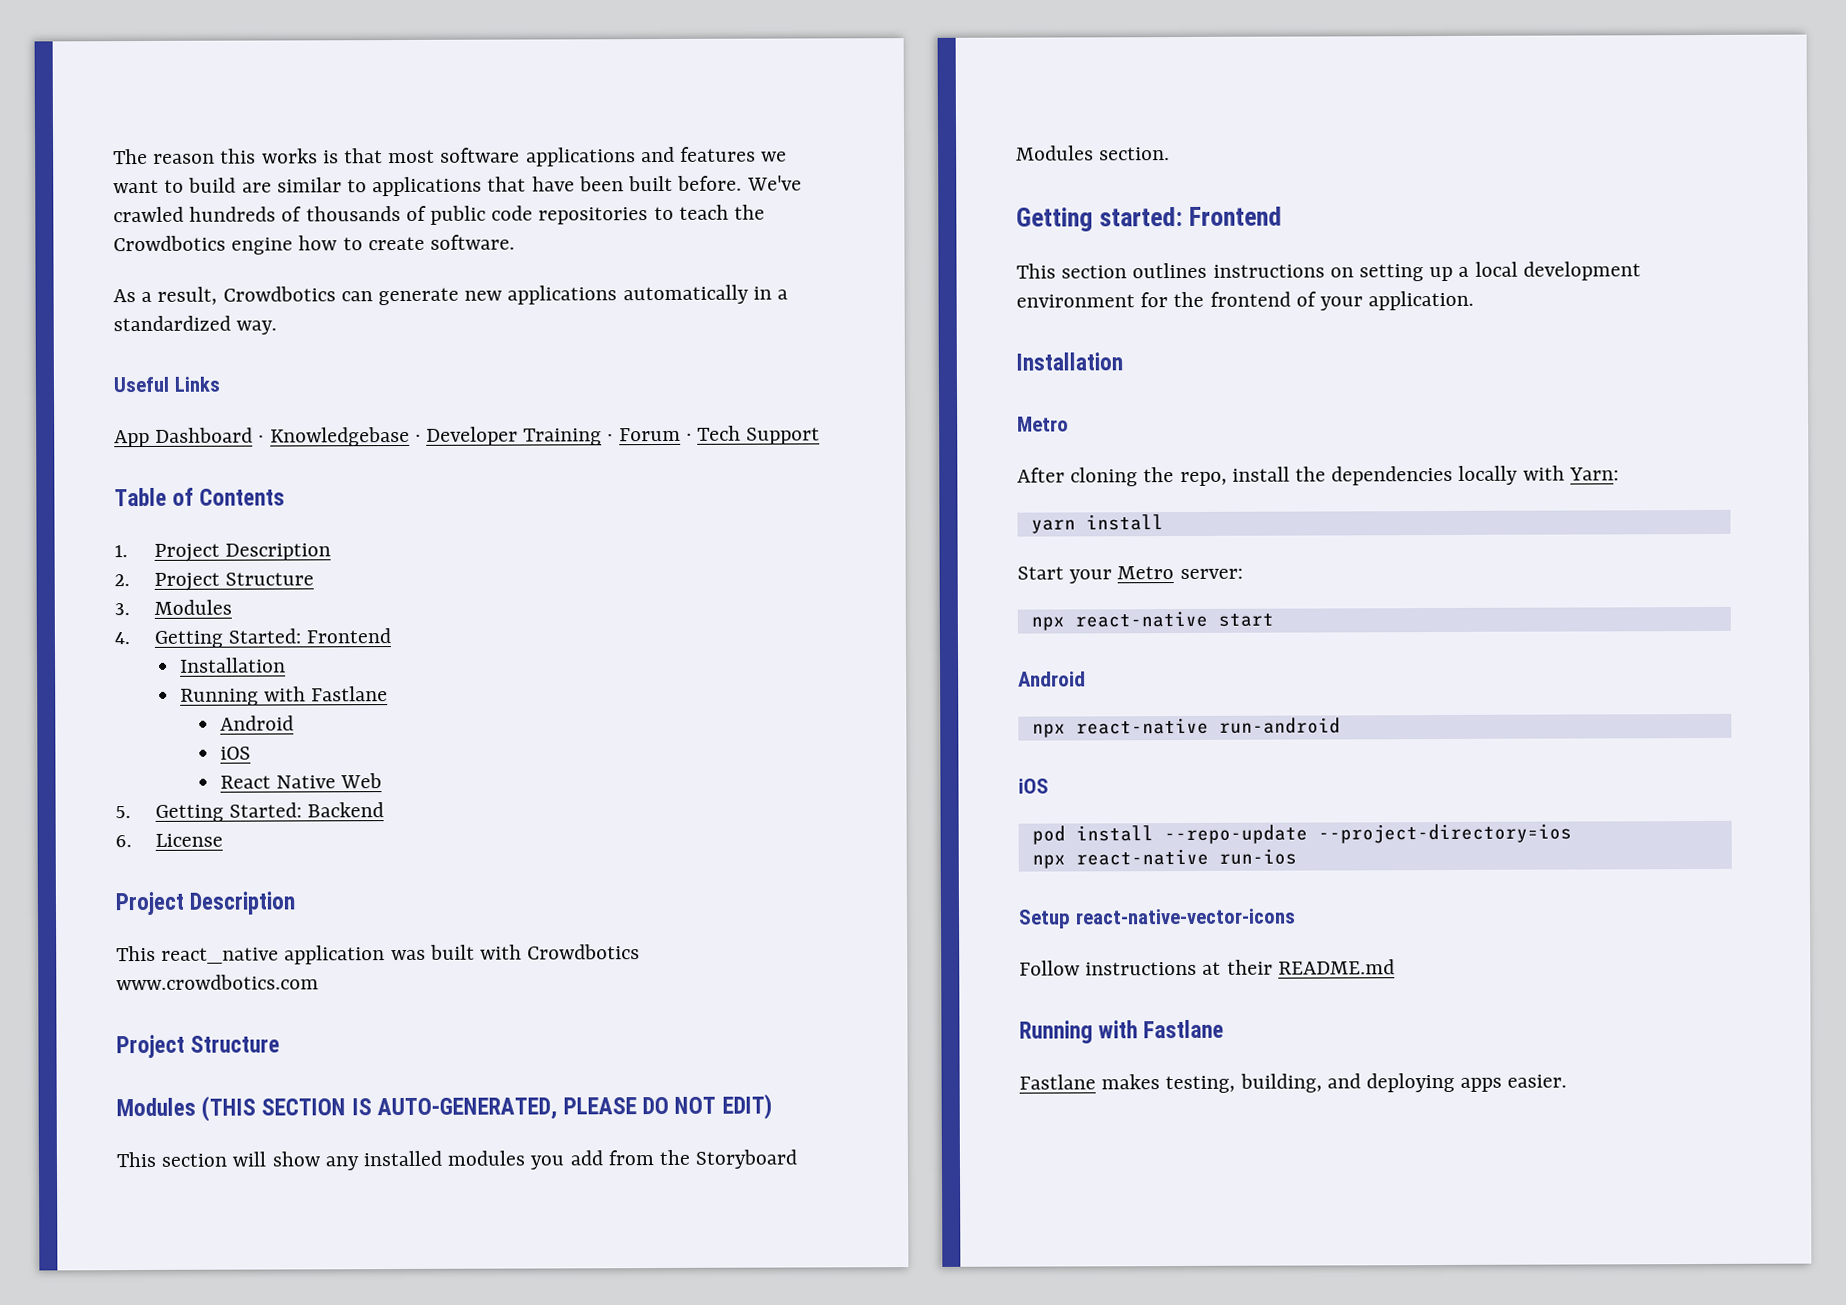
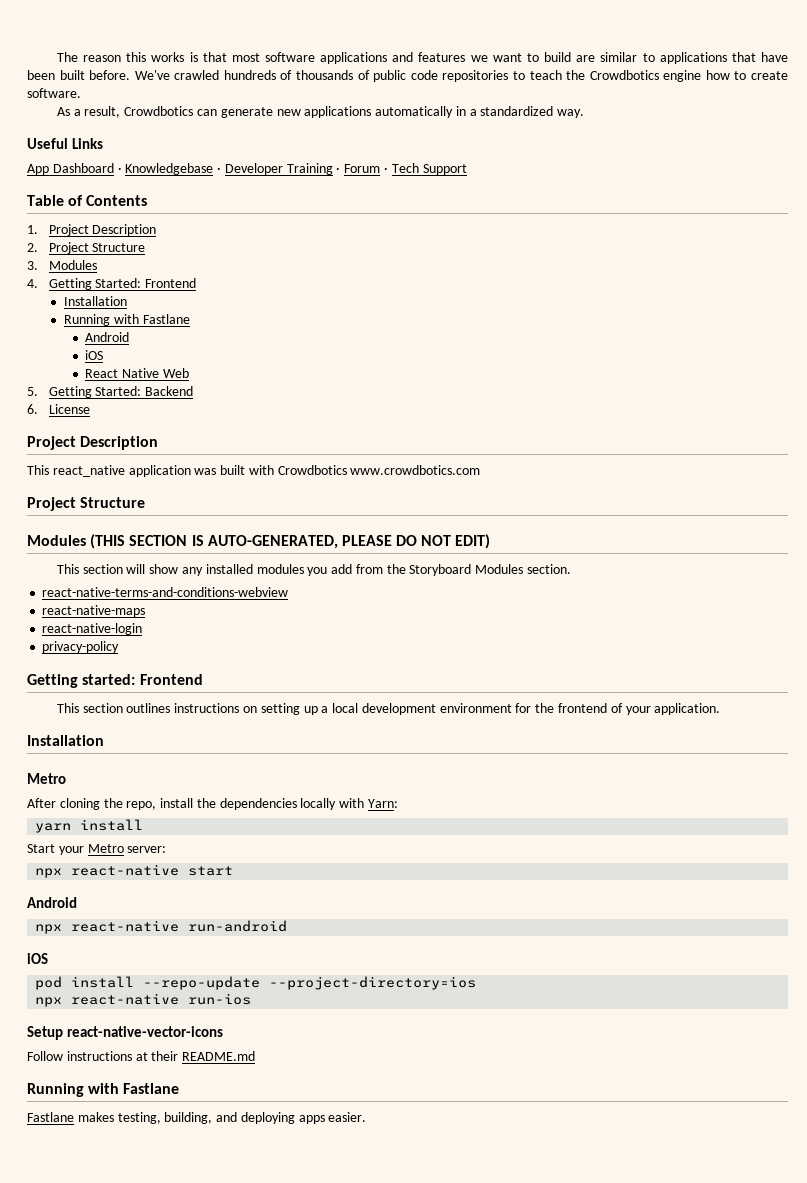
(1171, 154) none -> [42,587,289,597] [42,605,146,617] [42,623,143,635] [42,641,120,653] // react-native-terms-and-conditions-webview // react-native-maps // react-native-login // privacy-policy

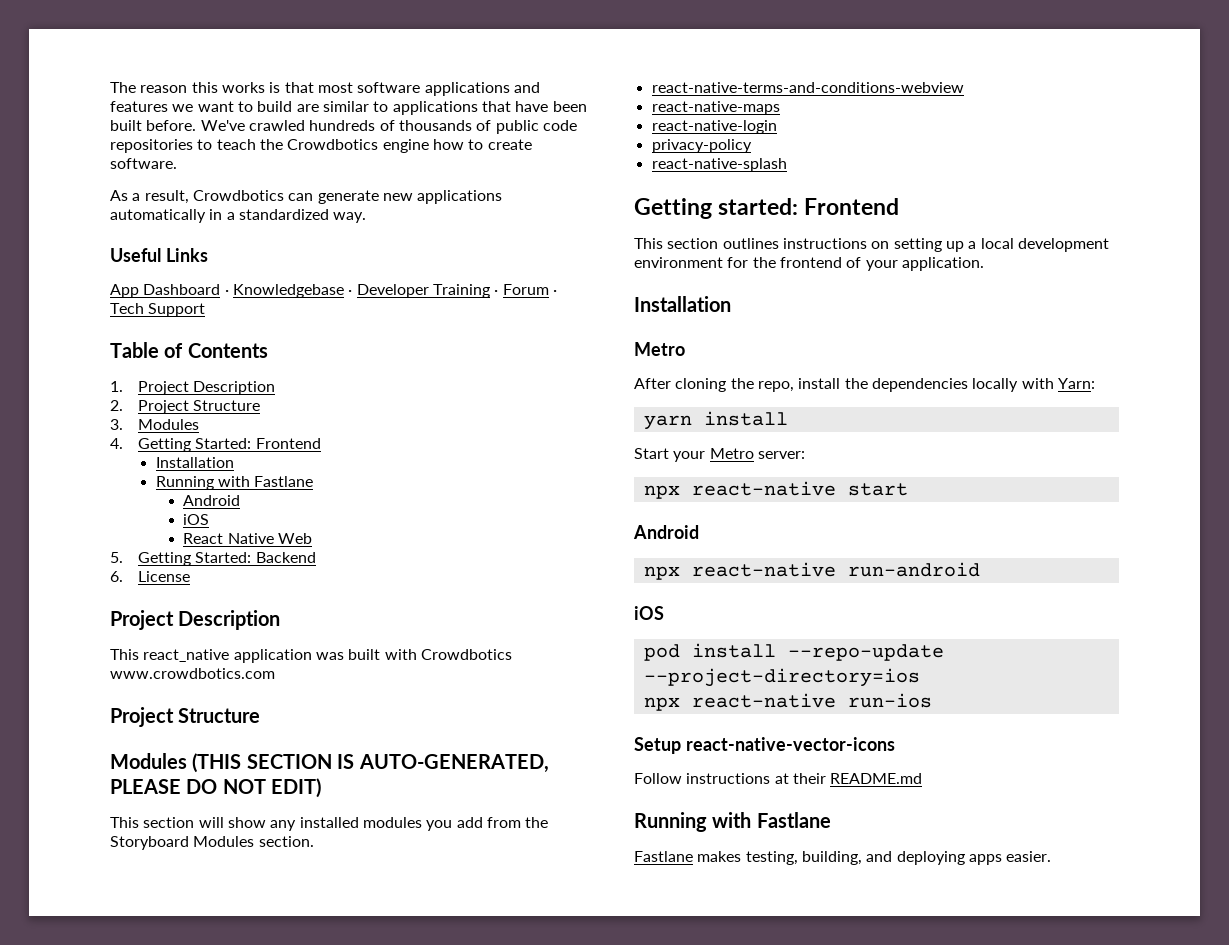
(120, 647) none -> [651,158,787,172] // react-native-splash

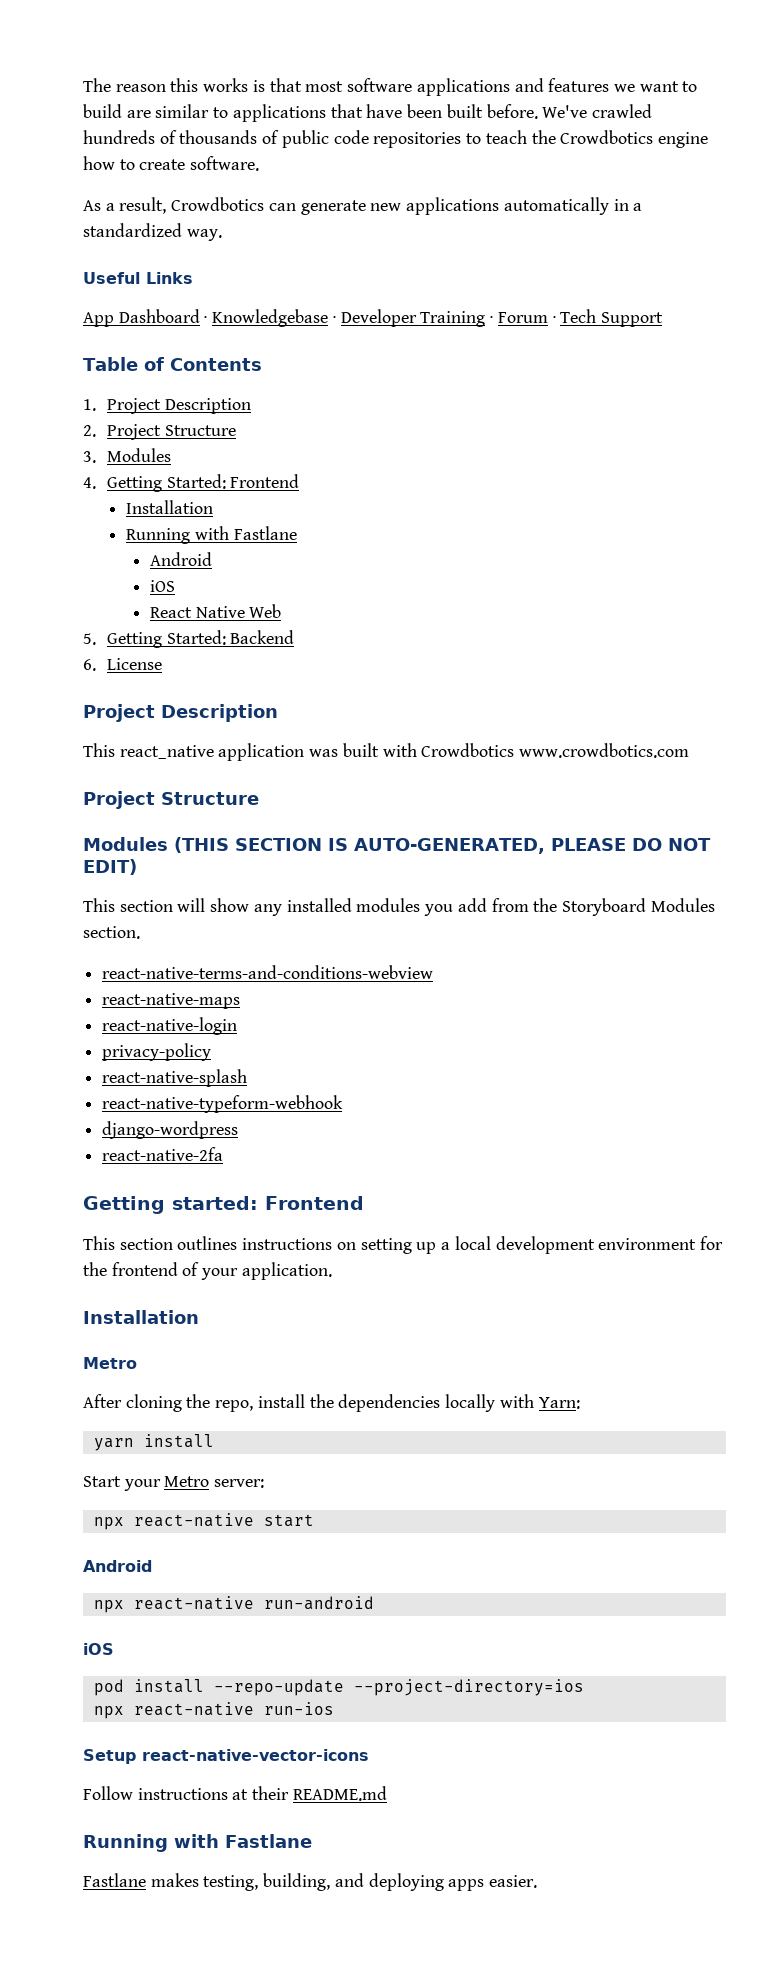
(787, 165) none -> [102,1095,344,1113] [102,1121,239,1139] [102,1147,224,1161] // react-native-typeform-webhook // django-wordpress // react-native-2fa

